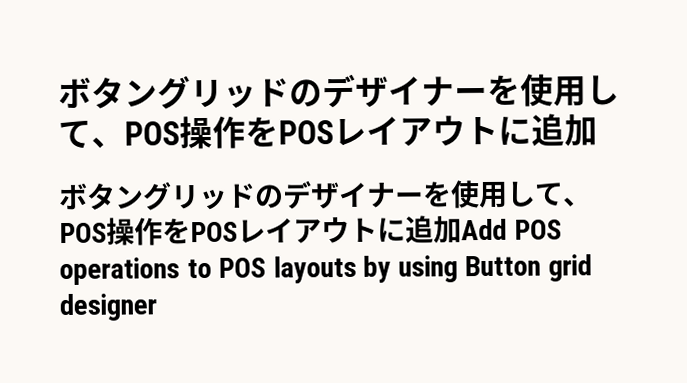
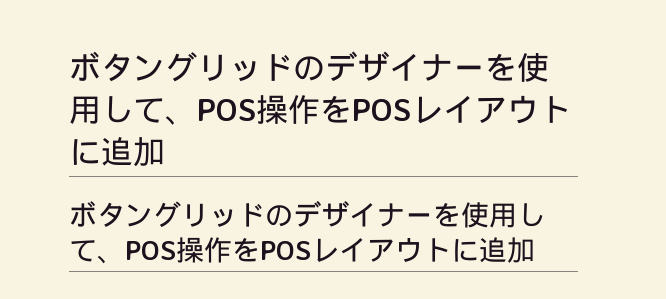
[461,218,562,241] [59,254,592,286] [59,293,157,322] Add POS operations to POS layouts by using Button grid designer -> (535, 250) none

